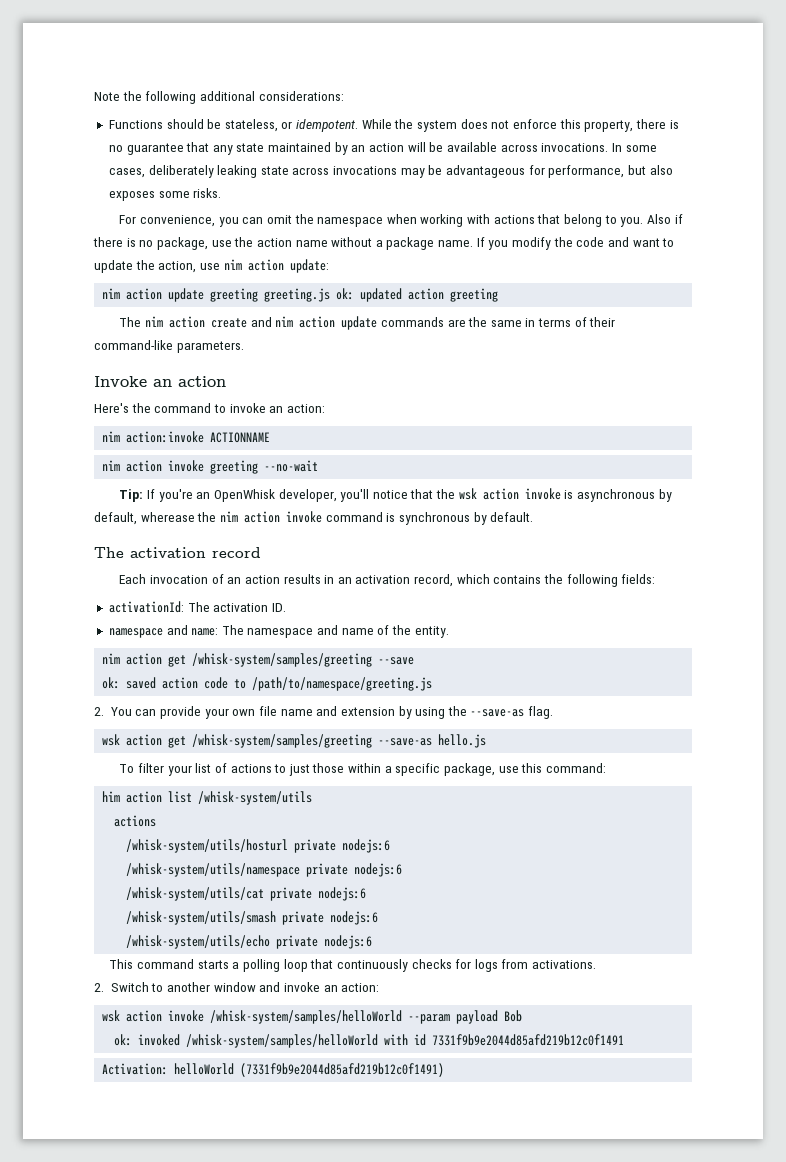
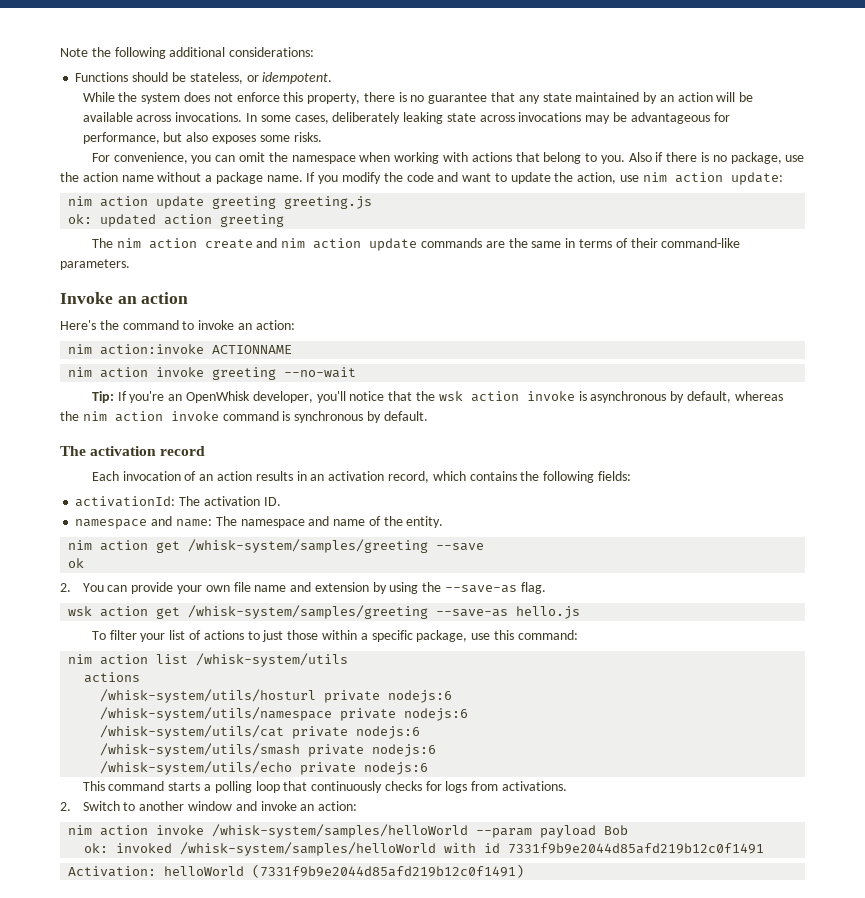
(359, 125) none -> (333, 78) //
(331, 295) none -> (373, 202) //
[140,512,195,522] wherease -> [734,391,783,401] whereas
[102,677,433,691] ok: saved action code to /path/to/namespace/greeting.js -> [68,558,85,568] ok
[102,791,121,802] him -> [68,654,93,664] nim
[102,1010,121,1022] wsk -> [68,825,93,835] nim

